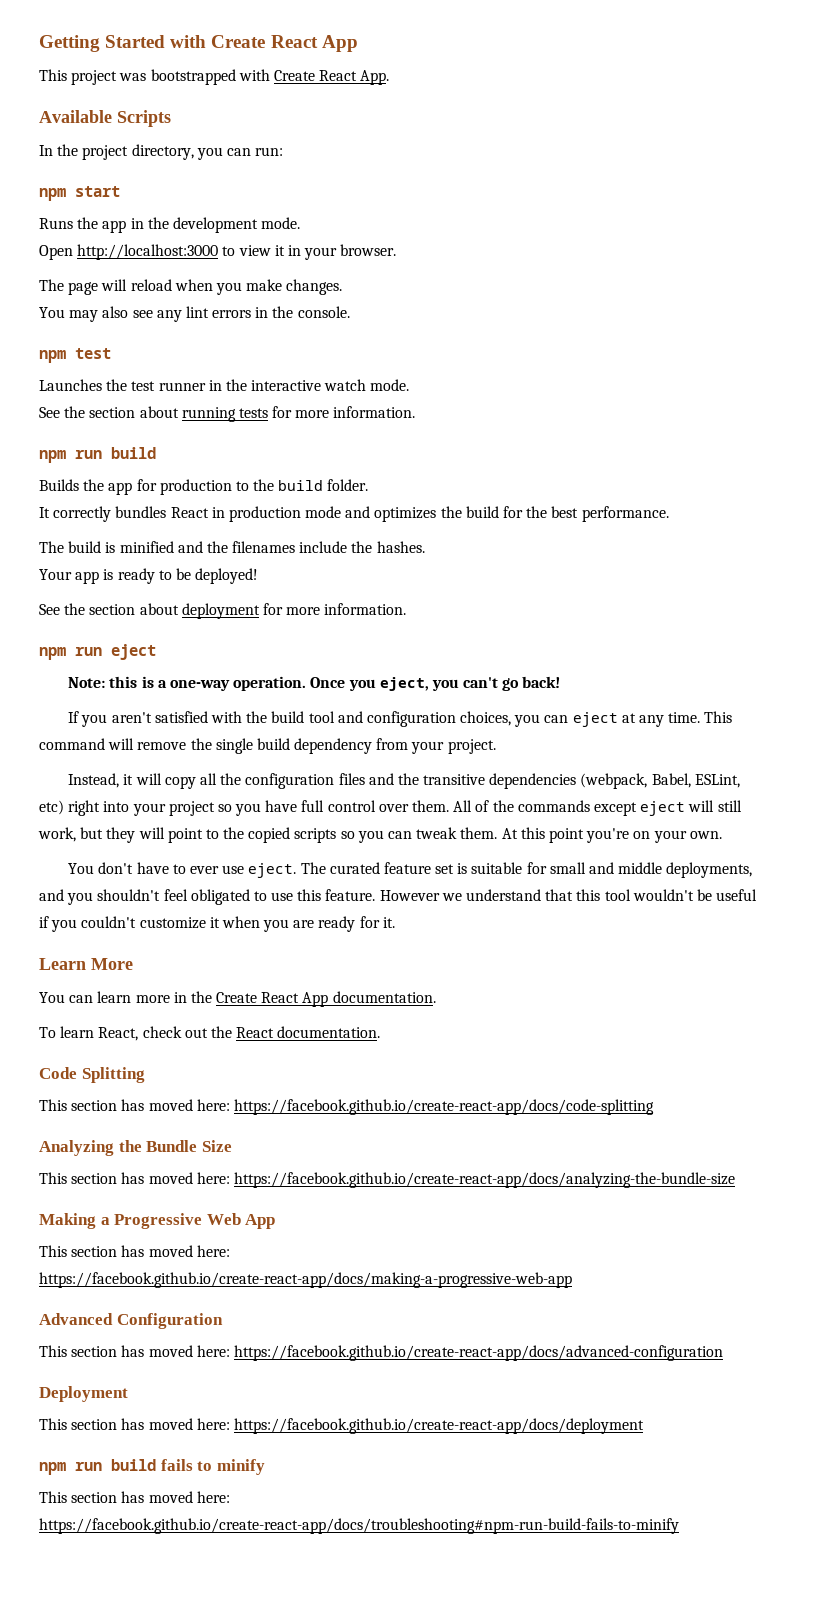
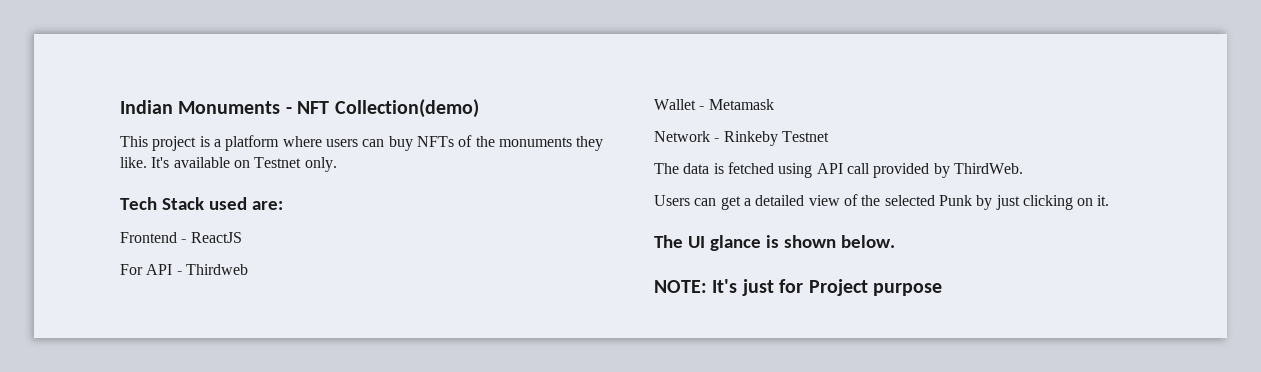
[39,35,358,52] [39,69,390,85] [39,110,171,127] [39,144,284,160] [39,186,120,201] [39,217,301,233] [39,244,397,260] [39,279,343,295] [39,306,350,322] [39,348,111,363] [39,379,410,391] [39,406,416,422] [39,447,156,463] [39,479,369,495] [39,506,669,522] [39,541,425,553] [39,568,259,584] [39,603,407,619] [39,644,156,660] [68,676,561,691] [68,711,733,727] [39,738,496,754] [68,773,740,789] [39,800,742,816] [38,827,722,843] [68,862,753,878] [39,889,758,905] [39,916,395,932] [39,958,133,970] [39,991,436,1007] [39,1026,381,1041] [39,1067,145,1083] [39,1099,654,1115] [39,1140,232,1156] [39,1172,735,1188] [39,1213,276,1229] [39,1245,230,1257] [39,1272,572,1288] [39,1313,223,1329] [39,1345,723,1361] [39,1386,128,1402] [39,1418,644,1434] [39,1459,265,1475] [39,1491,230,1503] [39,1518,679,1534] Getting Started with Create React App // This project was bootstrapped with Create React App. // Available Scripts // In the project directory, you can run: // npm start // Runs the app in the development mode. // Open http://localhost:3000 to view it in your browser. // The page will reload when you make changes. // You may also see any lint errors in the console. // npm test // Launches the test runner in the interactive watch mode. // See the section about running tests for more information. // npm run build // Builds the app for production to the build folder. // It correctly bundles React in production mode and optimizes the build for the best performance. // The build is minified and the filenames include the hashes. // Your app is ready to be deployed! // See the section about deployment for more information. // npm run eject // Note: this is a one-way operation. Once you eject, you can't go back! // If you aren't satisfied with the build tool and configuration choices, you can eject at any time. This command will remove the single build dependency from your project. // Instead, it will copy all the configuration files and the transitive dependencies (webpack, Babel, ESLint, etc) right into your project so you have full control over them. All of the commands except eject will still work, but they will point to the copied scripts so you can tweak them. At this point you're on your own. // You don't have to ever use eject. The curated feature set is suitable for small and middle deployments, and you shouldn't feel obligated to use this feature. However we understand that this tool wouldn't be useful if you couldn't customize it when you are ready for it. // Learn More // You can learn more in the Create React App documentation. // To learn React, check out the React documentation. // Code Splitting // This section has moved here: https://facebook.github.io/create-react-app/docs/code-splitting // Analyzing the Bundle Size // This section has moved here: https://facebook.github.io/create-react-app/docs/analyzing-the-bundle-size // Making a Progressive Web App // This section has moved here: https://facebook.github.io/create-react-app/docs/making-a-progressive-web-app // Advanced Configuration // This section has moved here: https://facebook.github.io/create-react-app/docs/advanced-configuration // Deployment // This section has moved here: https://facebook.github.io/create-react-app/docs/deployment // npm run build fails to minify // This section has moved here: https://facebook.github.io/create-react-app/docs/troubleshooting#npm-run-build-fails-to-minify -> [120,99,479,118] [120,135,604,151] [120,157,337,172] [120,197,283,210] [120,232,242,243] [120,264,248,275] [654,99,774,110] [654,131,829,146] [654,162,1023,178] [654,194,1110,210] [654,235,895,251] [654,279,942,296] Indian Monuments - NFT Collection(demo) // This project is a platform where users can buy NFTs of the monuments they like. It's available on Testnet only. // Tech Stack used are: // Frontend - ReactJS // For API - Thirdweb // Wallet - Metamask // Network - Rinkeby Testnet // The data is fetched using API call provided by ThirdWeb. // Users can get a detailed view of the selected Punk by just clicking on it. // The UI glance is shown below. // NOTE: It's just for Project purpose

